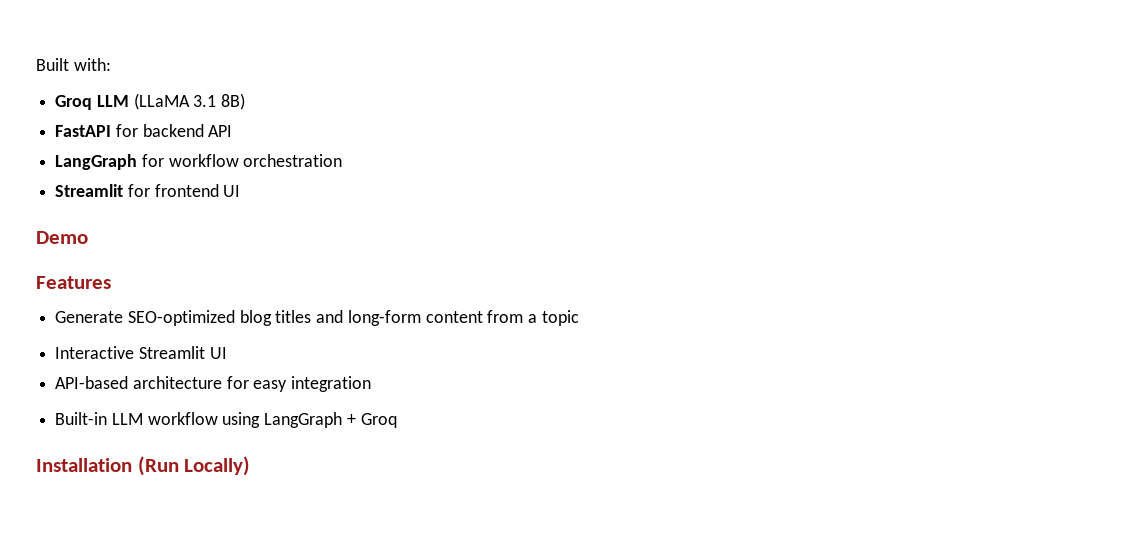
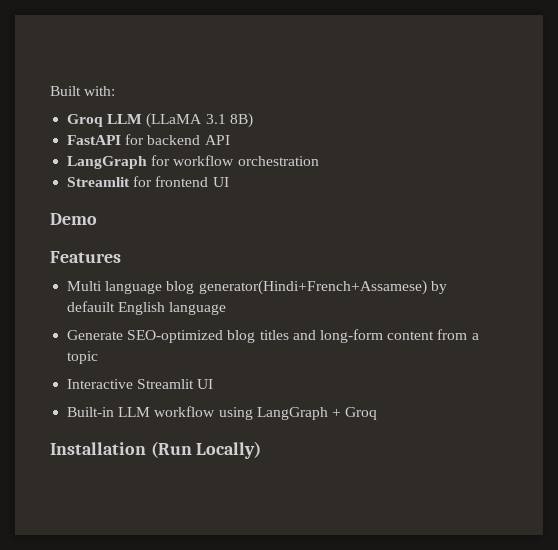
(111, 282) none -> [67,280,447,295] [67,301,227,315] // Multi language blog generator(Hindi+French+Assamese) by defauilt English language
[55,376,372,392] // API-based architecture for easy integration -> (214, 384) none

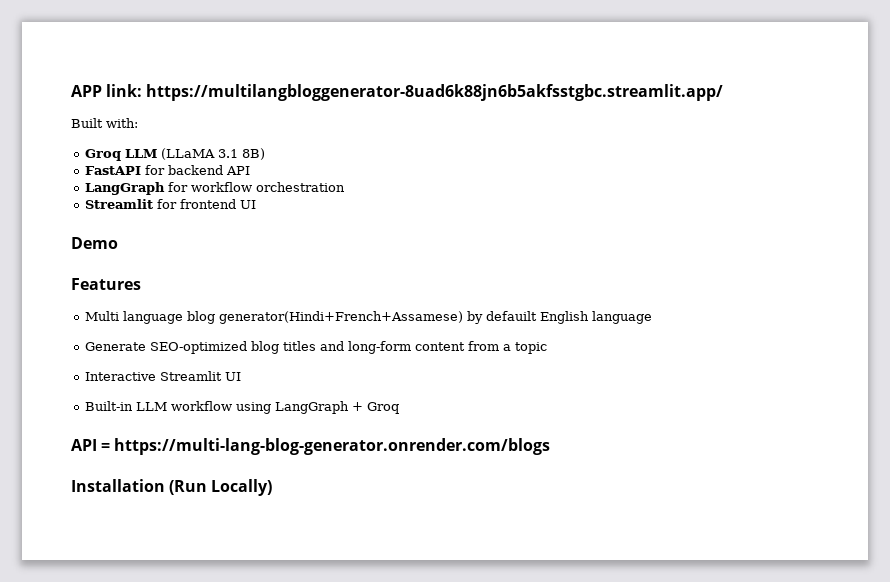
(50, 91) none -> [71,84,724,101] APP link: https://multilangbloggenerator-8uad6k88jn6b5akfsstgbc.streamlit.app/ //
(378, 413) none -> [71,438,551,455] // API = https://multi-lang-blog-generator.onrender.com/blogs

